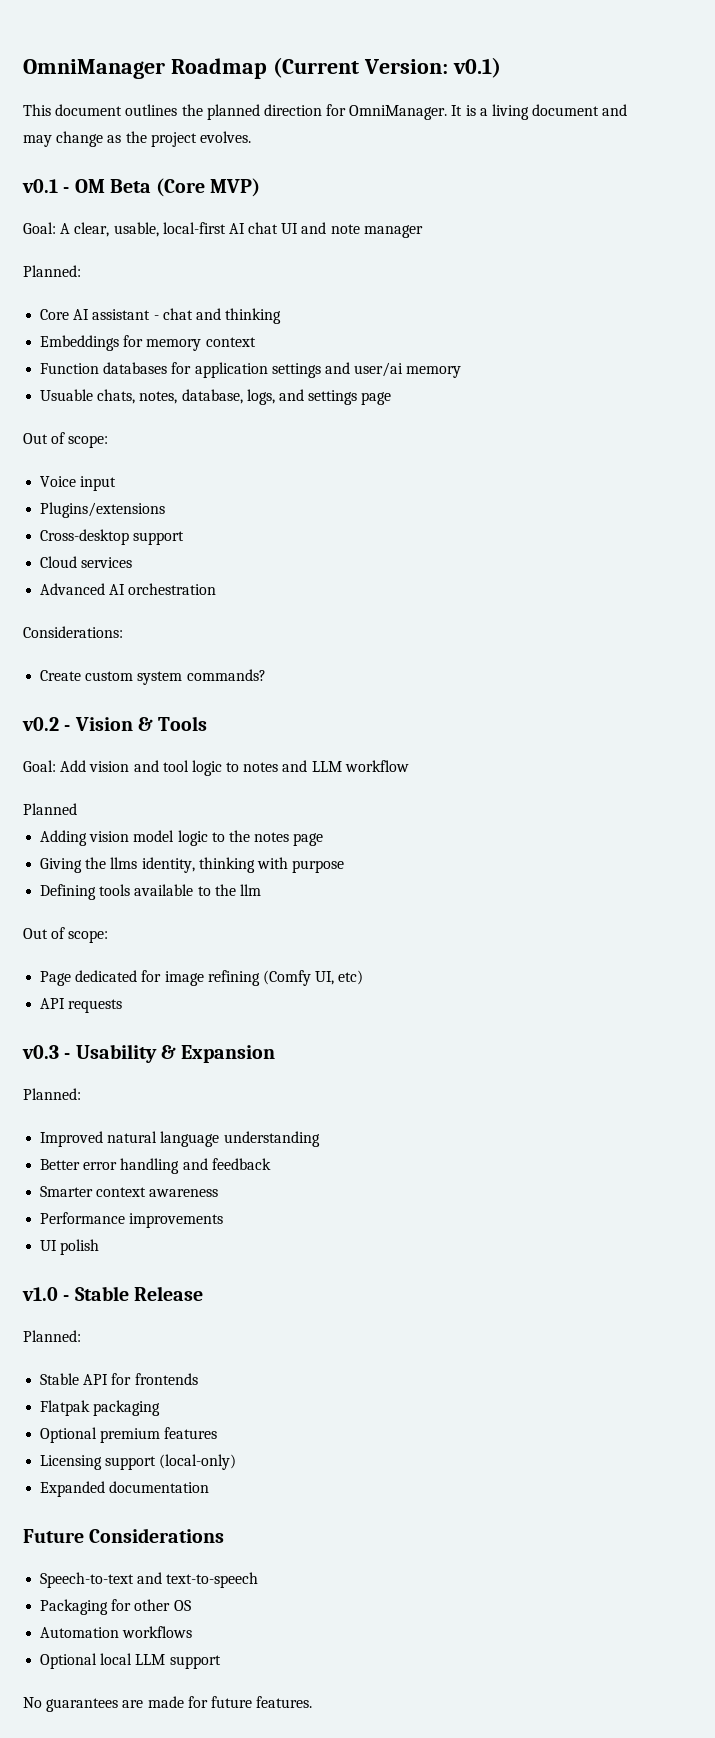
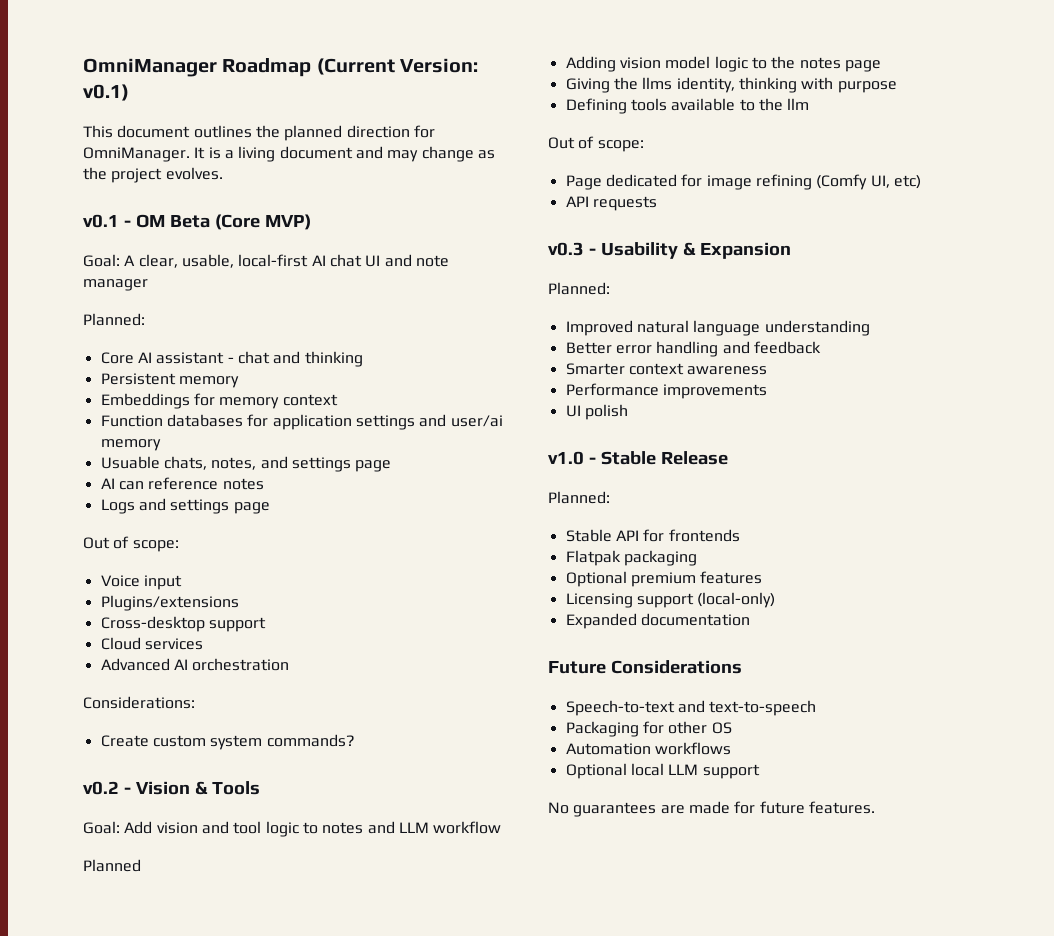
(282, 316) none -> [100,373,239,388] // Persistent memory
[181,389,275,405] database, logs, -> [260,456,392,472] [100,477,264,490] [100,499,135,514] and settings page // AI can reference notes // Logs

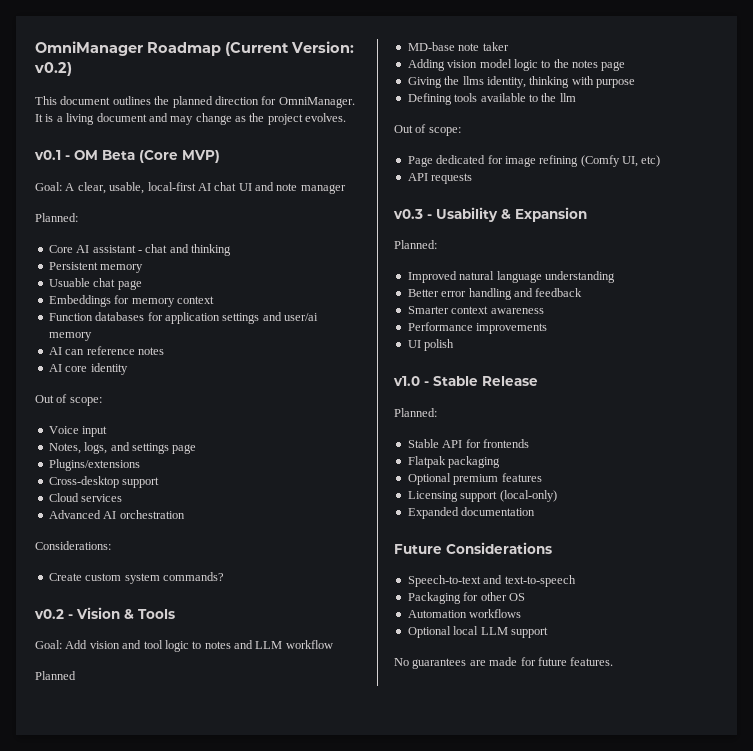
[83,84,129,101] v0.1) -> [34,62,72,76] v0.2)
(239, 382) none -> [48,278,142,290] // Usuable chat page
[100,456,392,472] // Usuable chats, notes, and settings page -> (92, 336) none
[100,498,270,514] Logs and settings page -> [48,363,128,375] AI core identity
(182, 582) none -> [48,442,197,454] // Notes, logs, and settings page
(141, 865) none -> [407,42,509,51] // MD-base note taker

